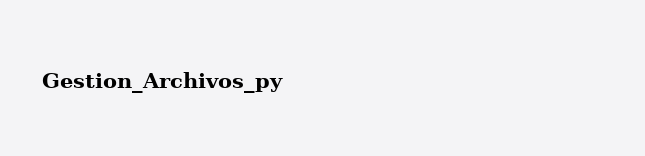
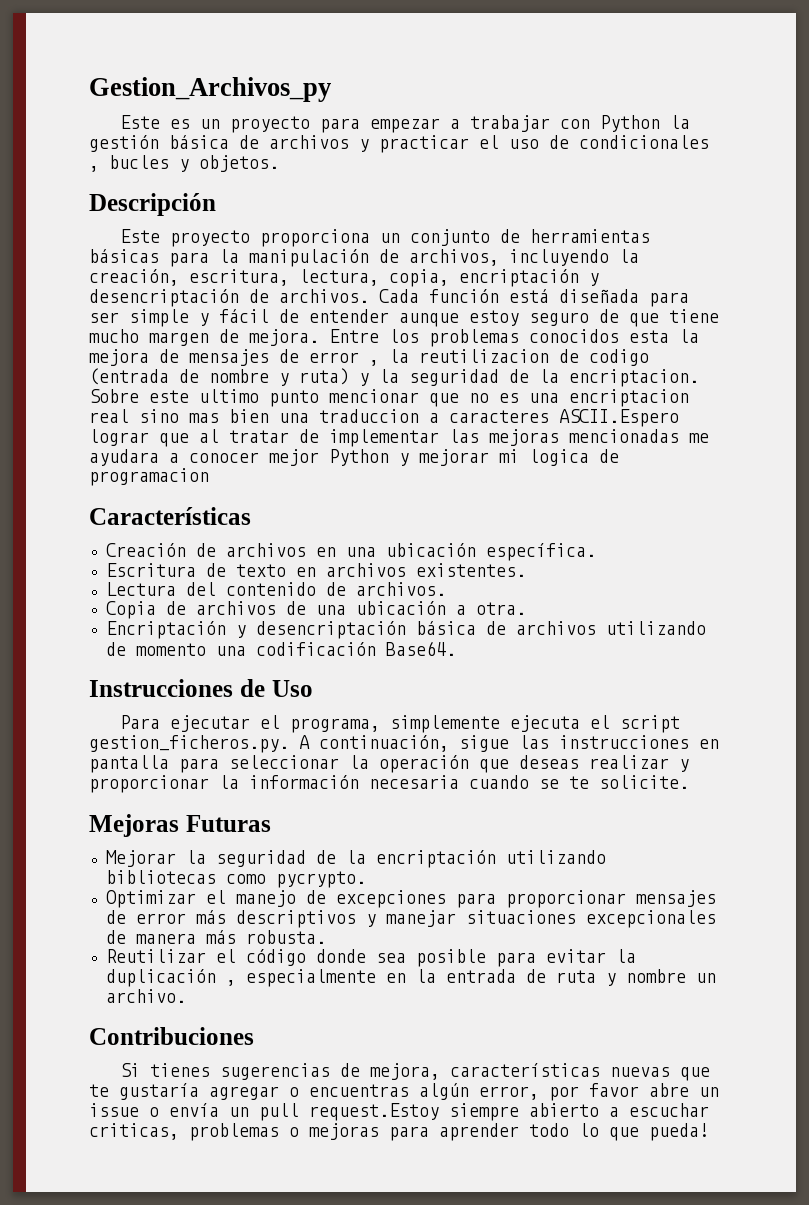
(283, 82) none -> [119,115,690,133] [89,135,709,153] [89,155,279,172] [89,193,216,216] [119,229,650,247] [89,249,639,267] [89,269,599,287] [89,289,689,307] [89,309,719,327] [89,329,699,347] [89,349,649,366] [89,368,699,387] [89,389,689,407] [89,409,679,427] [89,429,709,447] [89,449,619,466] [89,468,209,486] [89,507,251,525] [105,543,596,561] [105,563,526,577] [105,582,446,596] [105,601,526,619] [105,621,706,639] [105,641,456,656] [89,679,313,697] [119,715,680,733] [89,735,719,753] [89,755,689,773] [89,775,689,793] [89,814,271,837] [105,850,606,868] [105,870,366,888] [105,890,716,908] [105,910,716,928] [105,930,326,944] [105,949,636,967] [105,969,716,987] [105,989,186,1003] [89,1027,254,1045] [119,1063,710,1081] [89,1083,719,1101] [89,1103,709,1121] [89,1123,709,1141] // Este es un proyecto para empezar a trabajar con Python la gestión básica de archivos y practicar el uso de condicionales , bucles y objetos. // Descripción // Este proyecto proporciona un conjunto de herramientas básicas para la manipulación de archivos, incluyendo la creación, escritura, lectura, copia, encriptación y desencriptación de archivos. Cada función está diseñada para ser simple y fácil de entender aunque estoy seguro de que tiene mucho margen de mejora. Entre los problemas conocidos esta la mejora de mensajes de error , la reutilizacion de codigo (entrada de nombre y ruta) y la seguridad de la encriptacion. Sobre este ultimo punto mencionar que no es una encriptacion real sino mas bien una traduccion a caracteres ASCII.Espero lograr que al tratar de implementar las mejoras mencionadas me ayudara a conocer mejor Python y mejorar mi logica de programacion // Características // Creación de archivos en una ubicación específica. // Escritura de texto en archivos existentes. // Lectura del contenido de archivos. // Copia de archivos de una ubicación a otra. // Encriptación y desencriptación básica de archivos utilizando de momento una codificación Base64. // Instrucciones de Uso // Para ejecutar el programa, simplemente ejecuta el script gestion_ficheros.py. A continuación, sigue las instrucciones en pantalla para seleccionar la operación que deseas realizar y proporcionar la información necesaria cuando se te solicite. // Mejoras Futuras // Mejorar la seguridad de la encriptación utilizando bibliotecas como pycrypto. // Optimizar el manejo de excepciones para proporcionar mensajes de error más descriptivos y manejar situaciones excepcionales de manera más robusta. // Reutilizar el código donde sea posible para evitar la duplicación , especialmente en la entrada de ruta y nombre un archivo. // Contribuciones // Si tienes sugerencias de mejora, características nuevas que te gustaría agregar o encuentras algún error, por favor abre un issue o envía un pull request.Estoy siempre abierto a escuchar criticas, problemas o mejoras para aprender todo lo que pueda!

